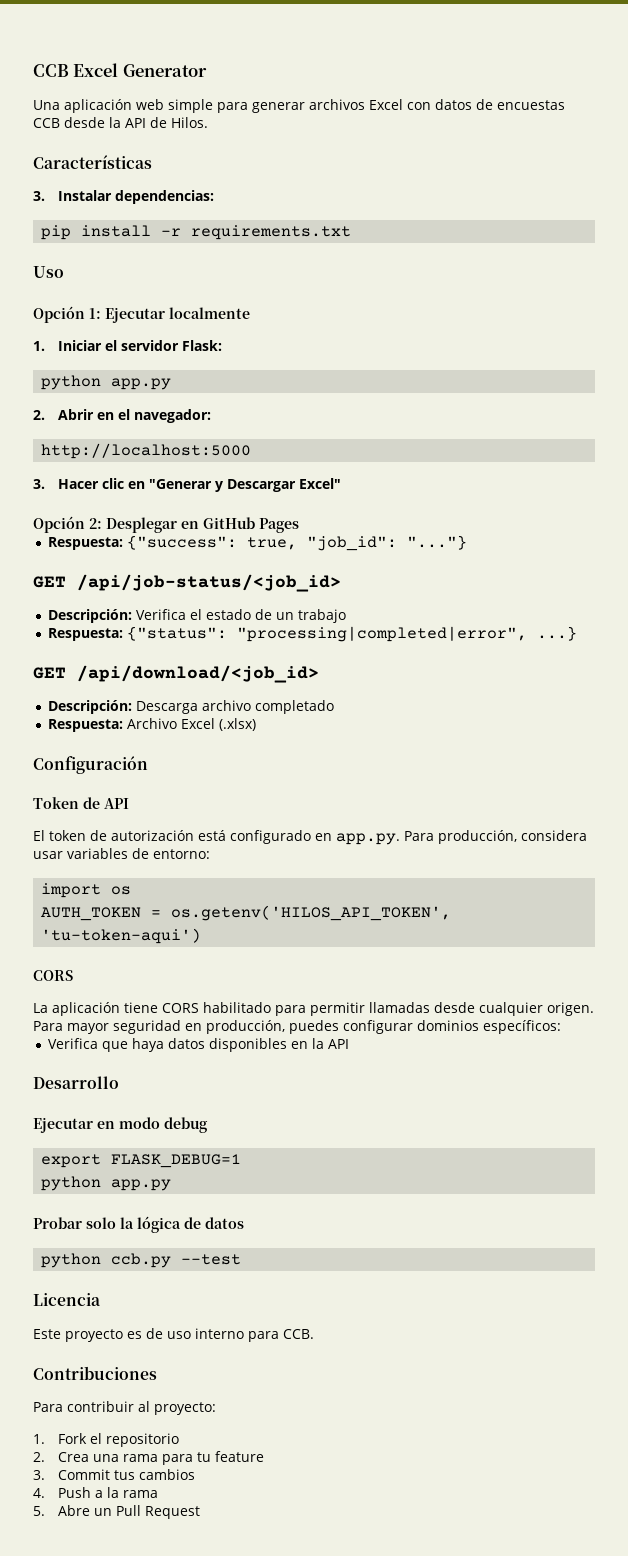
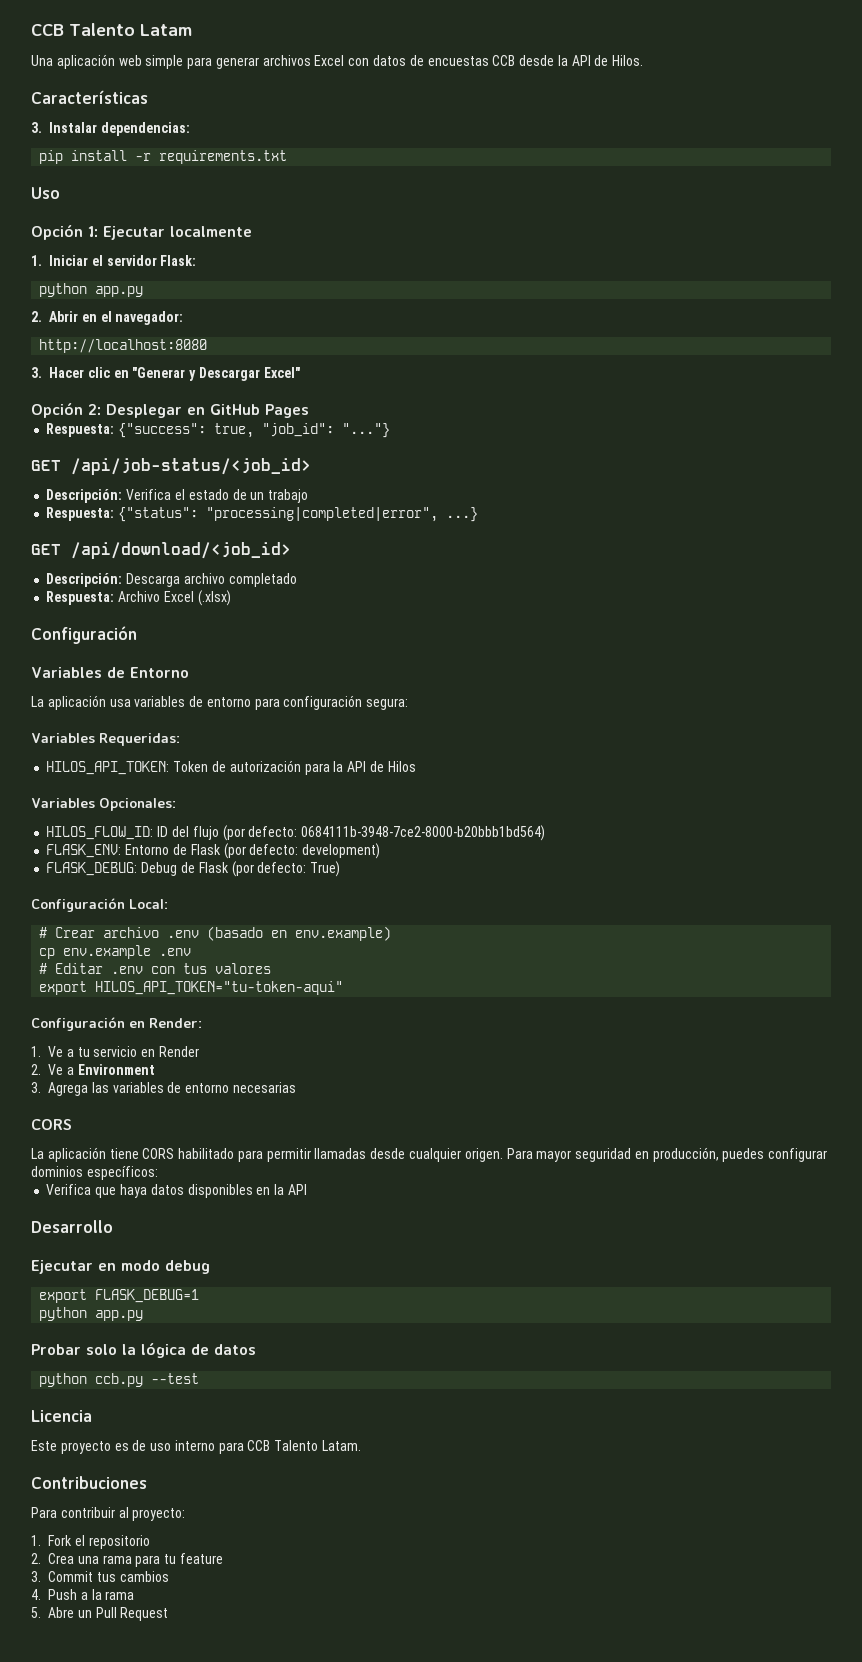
[33,63,207,77] CCB Excel Generator -> [31,23,192,36] CCB Talento Latam
[41,443,252,459] http://localhost:5000 -> [39,339,208,353] http://localhost:8080
[33,797,129,809] [33,830,587,845] [33,848,210,859] [41,883,132,898] [41,905,452,921] [41,928,202,944] Token de API // El token de autorización está configurado en app.py. Para producción, considera usar variables de entorno: // import os // AUTH_TOKEN = os.getenv('HILOS_API_TOKEN', 'tu-token-aqui') -> [31,667,189,678] [31,695,409,710] [31,733,180,746] [46,760,416,775] [31,798,176,811] [46,825,546,841] [46,843,381,859] [46,861,341,877] [31,898,168,912] [39,926,392,941] [39,945,192,959] [39,963,272,974] [39,981,344,995] [31,1017,202,1031] [31,1046,199,1057] [31,1064,155,1075] [31,1082,296,1096] Variables de Entorno // La aplicación usa variables de entorno para configuración segura: // Variables Requeridas: // HILOS_API_TOKEN: Token de autorización para la API de Hilos // Variables Opcionales: // HILOS_FLOW_ID: ID del flujo (por defecto: 0684111b-3948-7ce2-8000-b20bbb1bd564) // FLASK_ENV: Entorno de Flask (por defecto: development) // FLASK_DEBUG: Debug de Flask (por defecto: True) // Configuración Local: // # Crear archivo .env (basado en env.example) // cp env.example .env // # Editar .env con tus valores // export HILOS_API_TOKEN="tu-token-aqui" // Configuración en Render: // 1. Ve a tu servicio en Render // 2. Ve a Environment // 3. Agrega las variables de entorno necesarias
[283,1329,314,1339] CCB. -> [247,1440,362,1451] CCB Talento Latam.

